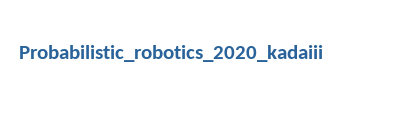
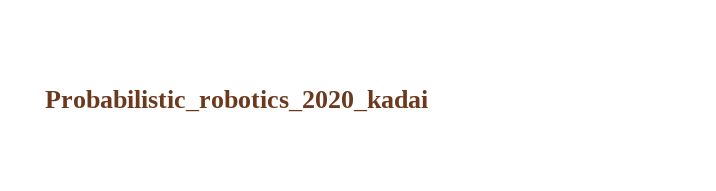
[19,45,323,62] Probabilistic_robotics_2020_kadaiii -> [45,90,428,112] Probabilistic_robotics_2020_kadai

